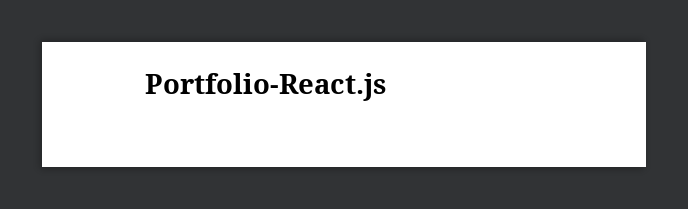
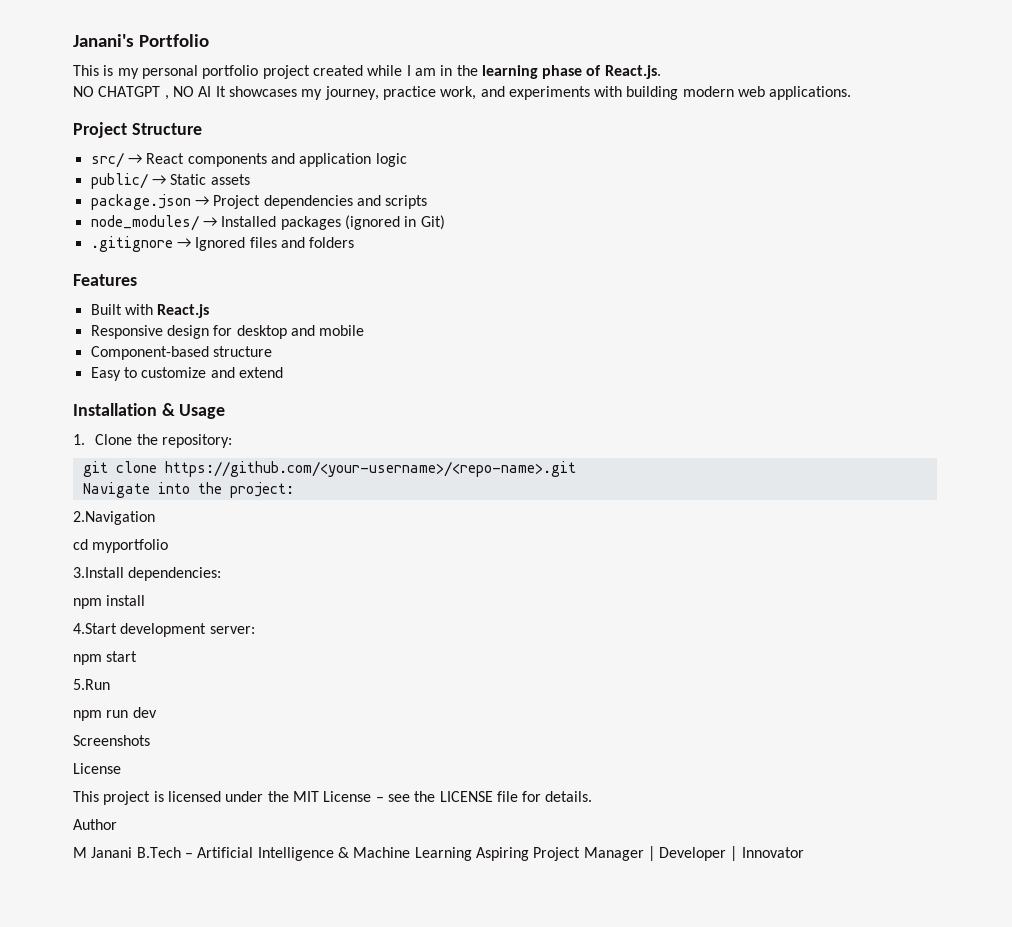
[145,73,386,101] Portfolio-React.js -> [73,34,209,47] [73,65,661,79] [73,86,852,100] [73,122,202,138] [90,152,407,168] [90,173,250,189] [90,194,428,210] [90,215,445,231] [90,236,355,252] [73,274,137,286] [90,304,210,318] [90,325,365,339] [90,346,272,360] [90,367,283,381] [73,403,226,419] [73,434,232,448] [82,461,576,477] [82,482,294,498] [73,511,155,525] [73,539,169,553] [73,567,222,581] [73,595,146,609] [73,623,255,637] [73,651,138,665] [73,679,110,690] [73,707,157,721] [73,735,150,746] [73,763,121,774] [73,791,593,805] [73,819,117,830] [73,846,804,861] Janani's Portfolio // This is my personal portfolio project created while I am in the learning phase of React.js. // NO CHATGPT , NO AI It showcases my journey, practice work, and experiments with building modern web applications. // Project Structure // src/ → React components and application logic // public/ → Static assets // package.json → Project dependencies and scripts // node_modules/ → Installed packages (ignored in Git) // .gitignore → Ignored files and folders // Features // Built with React.js // Responsive design for desktop and mobile // Component-based structure // Easy to customize and extend // Installation & Usage // 1. Clone the repository: // git clone https://github.com/<your-username>/<repo-name>.git // Navigate into the project: // 2.Navigation // cd myportfolio // 3.Install dependencies: // npm install // 4.Start development server: // npm start // 5.Run // npm run dev // Screenshots // License // This project is licensed under the MIT License – see the LICENSE file for details. // Author // M Janani B.Tech – Artificial Intelligence & Machine Learning Aspiring Project Manager | Developer | Innovator

